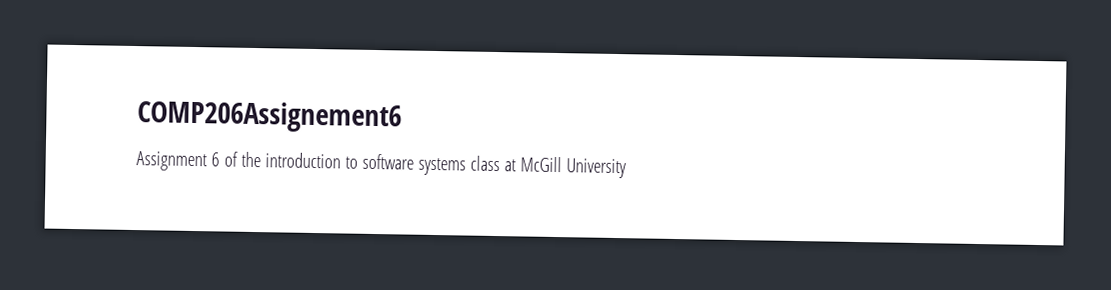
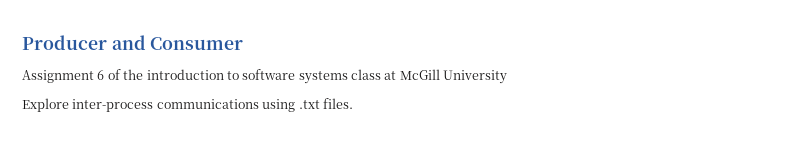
[137,100,402,134] COMP206Assignement6 -> [22,35,244,50] Producer and Consumer
(626, 168) none -> [22,98,353,112] // Explore inter-process communications using .txt files.

